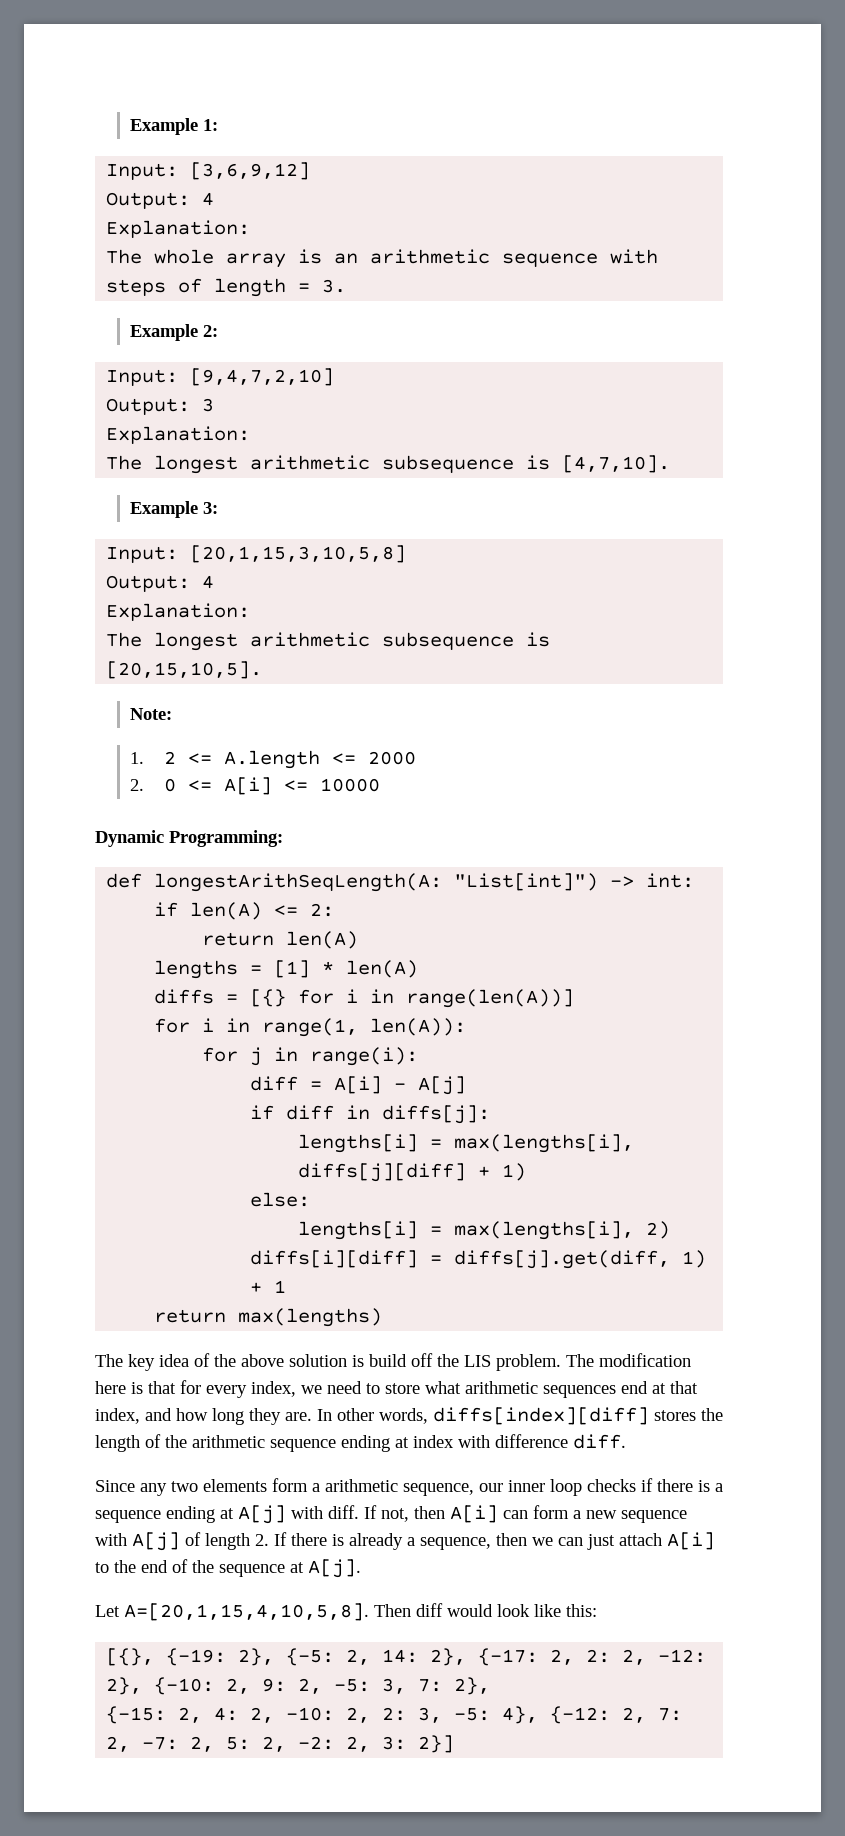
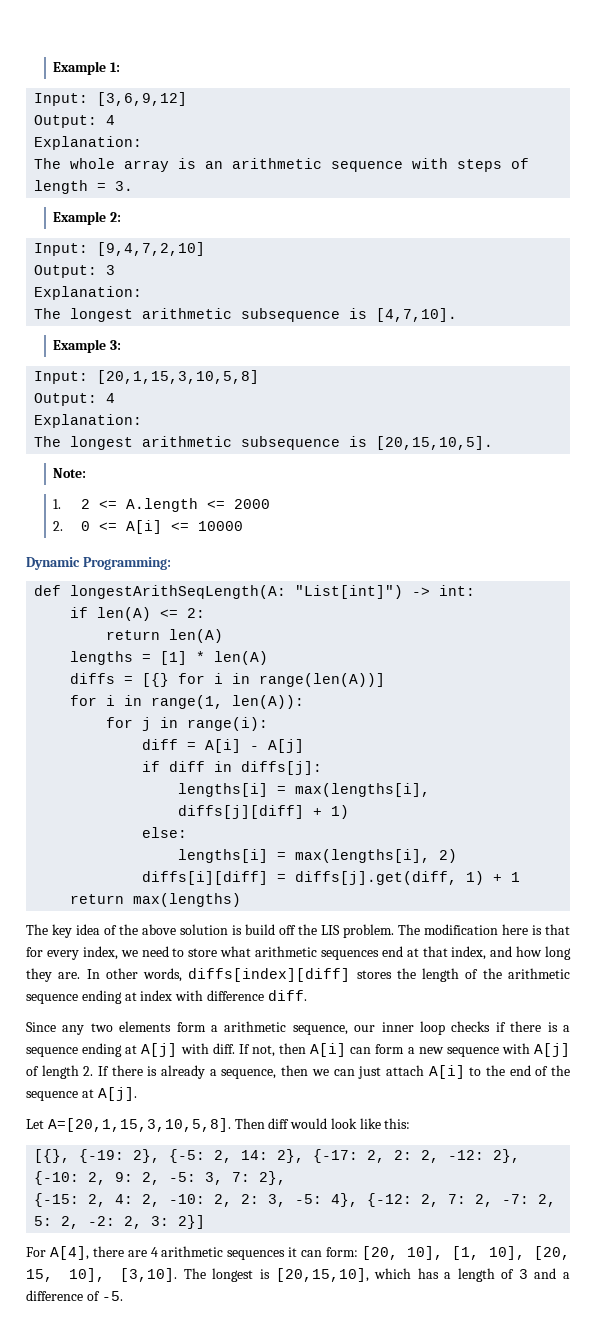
[124,1603,369,1621] A=[20,1,15,4,10,5,8]. -> [47,1118,231,1132] A=[20,1,15,3,10,5,8].
(455, 1744) none -> [26,1246,570,1260] [26,1268,570,1282] [26,1290,123,1301] // For A[4], there are 4 arithmetic sequences it can form: [20, 10], [1, 10], [20, 15, 10], [3,10]. The longest is [20,15,10], which has a length of 3 and a difference of -5.

